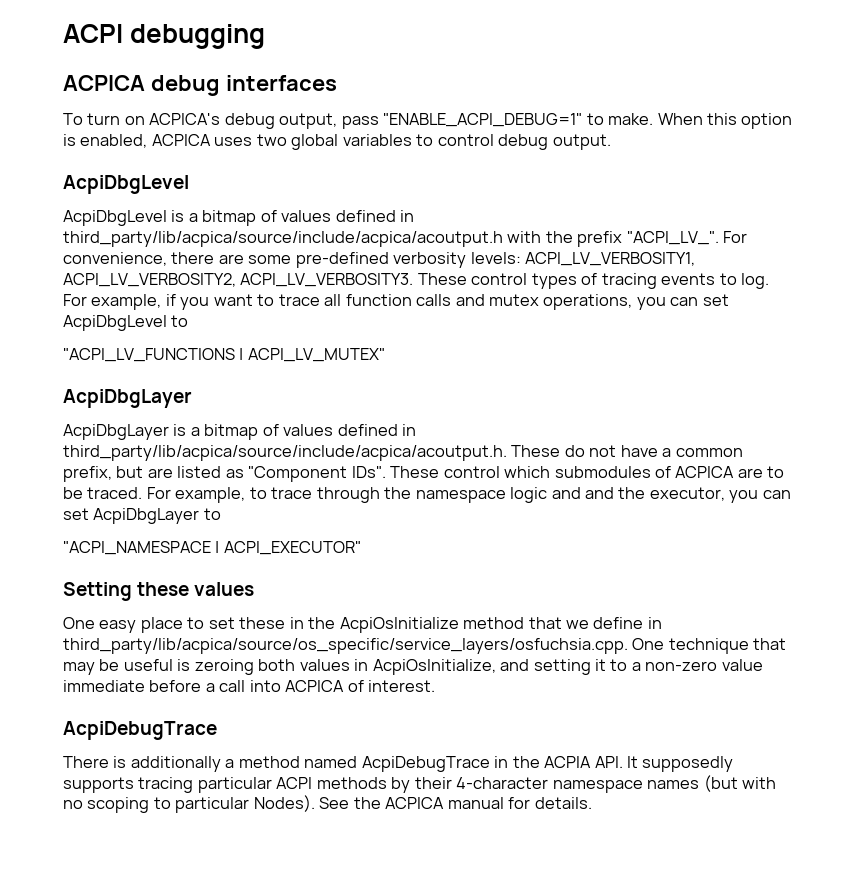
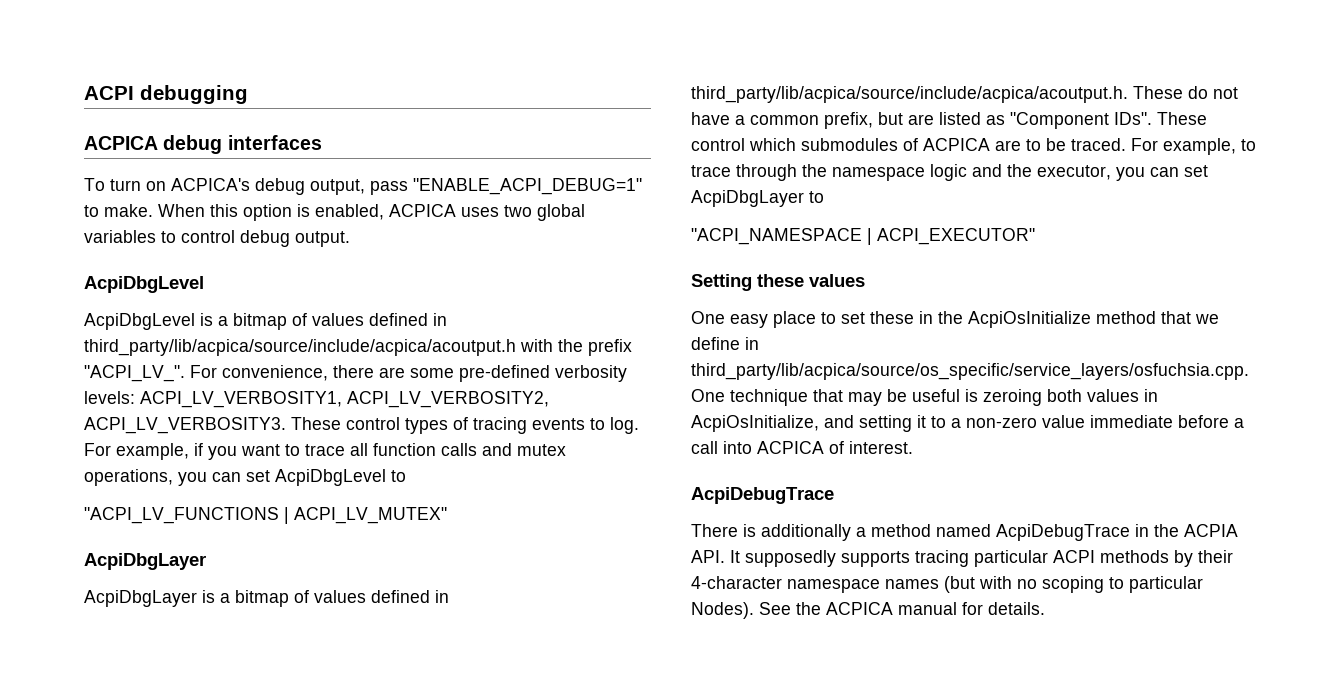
[585,487,615,499] and -> (1002, 170) none

